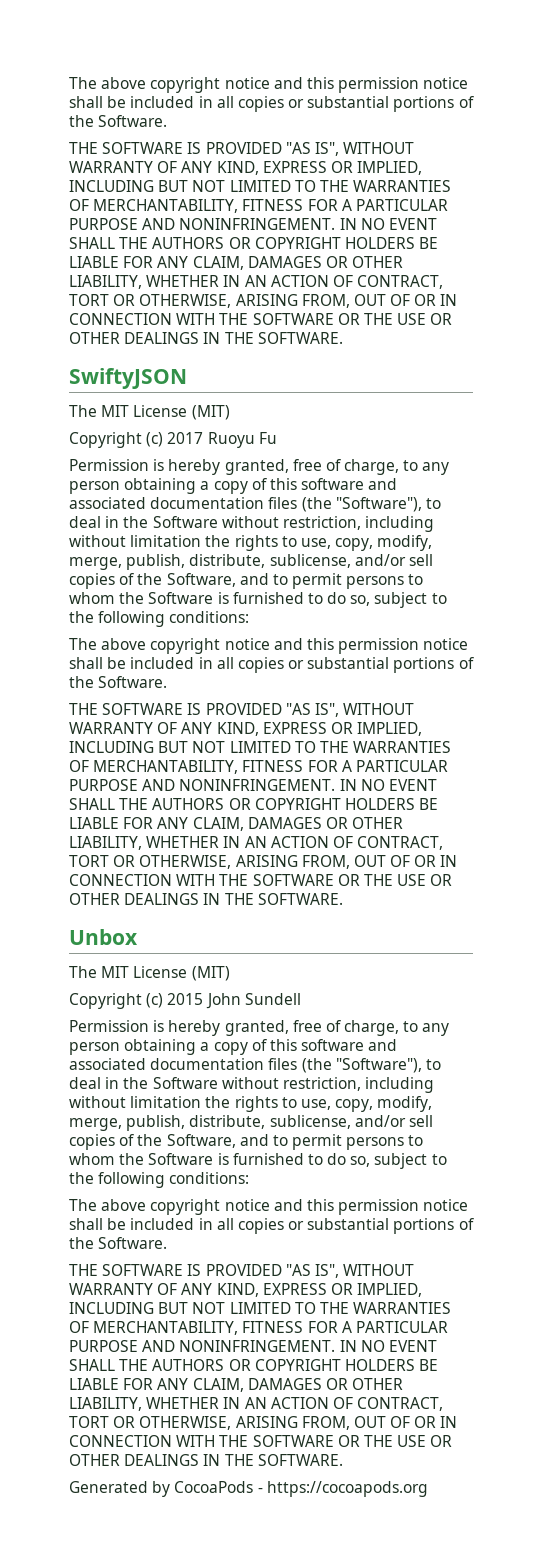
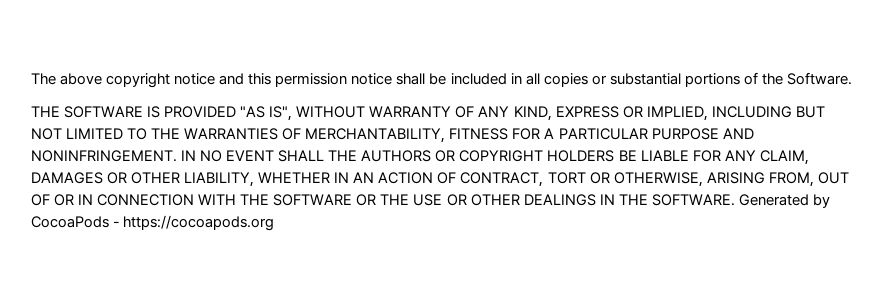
[69,368,187,389] [69,405,230,420] [69,432,277,448] [69,459,450,475] [69,478,398,494] [69,497,441,512] [69,516,435,532] [69,535,433,551] [69,554,433,570] [69,573,424,589] [69,592,447,608] [69,611,250,627] [69,638,469,654] [69,657,474,673] [69,676,168,688] [69,703,415,717] [69,722,423,736] [69,741,452,753] [69,760,448,774] [69,779,437,791] [69,798,439,810] [69,817,404,831] [69,836,444,850] [69,855,458,869] [69,874,453,886] [69,893,343,905] [69,929,138,945] [69,966,230,981] [69,993,301,1009] [69,1020,450,1036] [69,1039,398,1055] [69,1058,441,1073] [69,1077,435,1093] [69,1096,433,1112] [69,1115,433,1131] [69,1134,424,1150] [69,1153,447,1169] [69,1172,250,1188] [69,1199,469,1215] [69,1218,474,1234] [69,1237,168,1249] [69,1264,415,1278] [69,1283,423,1297] [69,1302,452,1314] [69,1321,448,1335] [69,1340,437,1352] [69,1359,439,1371] [69,1378,404,1392] [69,1397,444,1411] [69,1416,458,1430] [69,1435,453,1447] [69,1454,343,1466] // SwiftyJSON // The MIT License (MIT) // Copyright (c) 2017 Ruoyu Fu // Permission is hereby granted, free of charge, to any person obtaining a copy of this software and associated documentation files (the "Software"), to deal in the Software without restriction, including without limitation the rights to use, copy, modify, merge, publish, distribute, sublicense, and/or sell copies of the Software, and to permit persons to whom the Software is furnished to do so, subject to the following conditions: // The above copyright notice and this permission notice shall be included in all copies or substantial portions of the Software. // THE SOFTWARE IS PROVIDED "AS IS", WITHOUT WARRANTY OF ANY KIND, EXPRESS OR IMPLIED, INCLUDING BUT NOT LIMITED TO THE WARRANTIES OF MERCHANTABILITY, FITNESS FOR A PARTICULAR PURPOSE AND NONINFRINGEMENT. IN NO EVENT SHALL THE AUTHORS OR COPYRIGHT HOLDERS BE LIABLE FOR ANY CLAIM, DAMAGES OR OTHER LIABILITY, WHETHER IN AN ACTION OF CONTRACT, TORT OR OTHERWISE, ARISING FROM, OUT OF OR IN CONNECTION WITH THE SOFTWARE OR THE USE OR OTHER DEALINGS IN THE SOFTWARE. // Unbox // The MIT License (MIT) // Copyright (c) 2015 John Sundell // Permission is hereby granted, free of charge, to any person obtaining a copy of this software and associated documentation files (the "Software"), to deal in the Software without restriction, including without limitation the rights to use, copy, modify, merge, publish, distribute, sublicense, and/or sell copies of the Software, and to permit persons to whom the Software is furnished to do so, subject to the following conditions: // The above copyright notice and this permission notice shall be included in all copies or substantial portions of the Software. // THE SOFTWARE IS PROVIDED "AS IS", WITHOUT WARRANTY OF ANY KIND, EXPRESS OR IMPLIED, INCLUDING BUT NOT LIMITED TO THE WARRANTIES OF MERCHANTABILITY, FITNESS FOR A PARTICULAR PURPOSE AND NONINFRINGEMENT. IN NO EVENT SHALL THE AUTHORS OR COPYRIGHT HOLDERS BE LIABLE FOR ANY CLAIM, DAMAGES OR OTHER LIABILITY, WHETHER IN AN ACTION OF CONTRACT, TORT OR OTHERWISE, ARISING FROM, OUT OF OR IN CONNECTION WITH THE SOFTWARE OR THE USE OR OTHER DEALINGS IN THE SOFTWARE. // -> (735, 200) none

